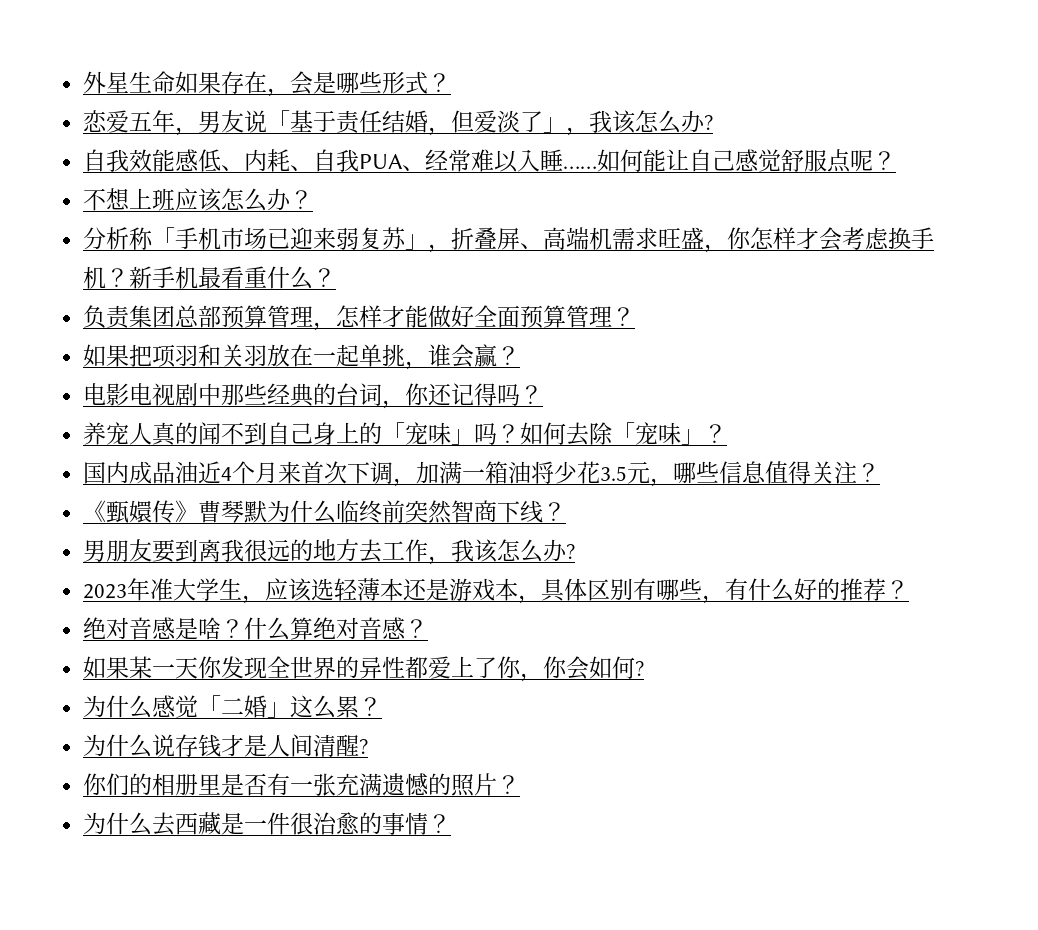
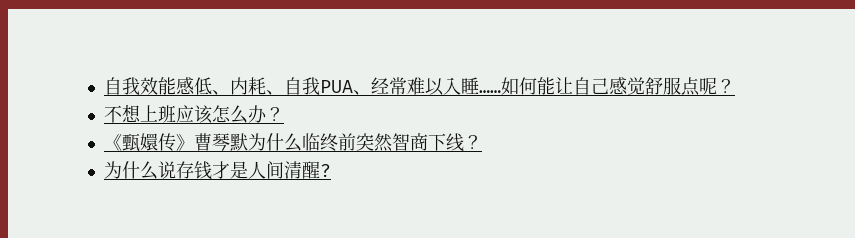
[83,71,452,97] [83,110,714,136] 外星生命如果存在，会是哪些形式？ // 恋爱五年，男友说「基于责任结婚，但爱淡了」，我该怎么办? // -> (103, 86) none
[83,227,935,253] [83,266,337,290] [83,305,636,331] [83,344,521,370] [83,383,544,409] [83,422,728,446] [83,461,881,487] // 分析称「手机市场已迎来弱复苏」，折叠屏、高端机需求旺盛，你怎样才会考虑换手机？新手机最看重什么？ // 负责集团总部预算管理，怎样才能做好全面预算管理？ // 如果把项羽和关羽放在一起单挑，谁会赢？ // 电影电视剧中那些经典的台词，你还记得吗？ // 养宠人真的闻不到自己身上的「宠味」吗？如何去除「宠味」？ // 国内成品油近4个月来首次下调，加满一箱油将少花3.5元，哪些信息值得关注？ -> (284, 114) none
[83,539,576,565] [83,578,910,604] [83,617,429,641] [83,656,645,682] [83,695,383,719] // 男朋友要到离我很远的地方去工作，我该怎么办? // 2023年准大学生，应该选轻薄本还是游戏本，具体区别有哪些，有什么好的推荐？ // 绝对音感是啥？什么算绝对音感？ // 如果某一天你发现全世界的异性都爱上了你，你会如何? // 为什么感觉「二婚」这么累？ -> (482, 142) none
[83,773,521,797] [83,812,452,836] // 你们的相册里是否有一张充满遗憾的照片？ // 为什么去西藏是一件很治愈的事情？ -> (331, 170) none

